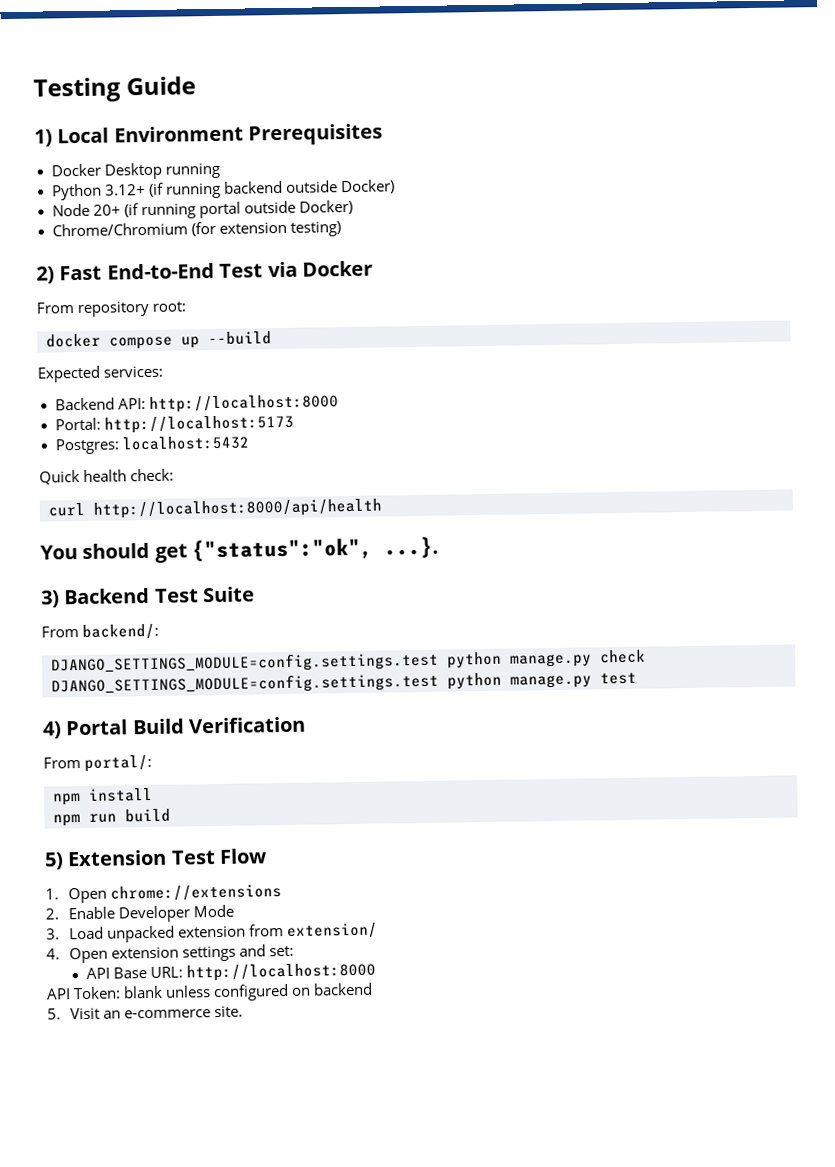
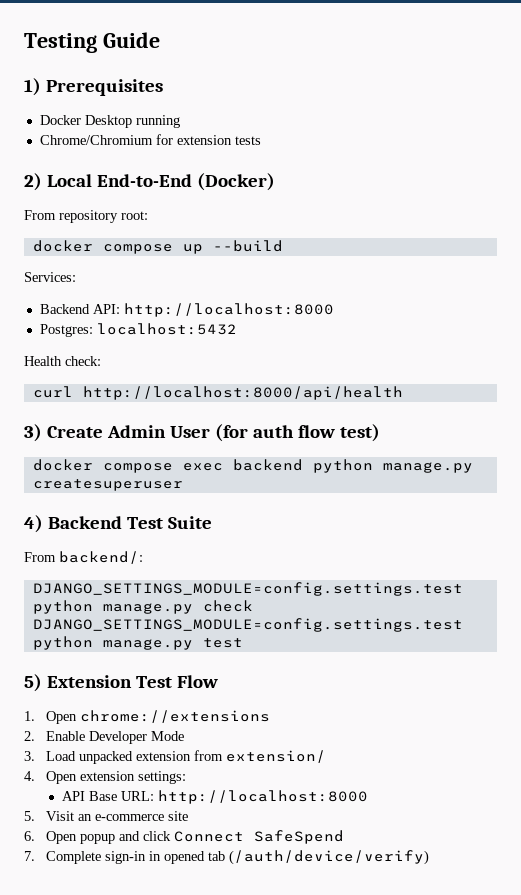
[57,125,244,144] Local Environment -> (41, 87) none
[51,179,395,201] [51,199,353,220] [51,221,341,237] [36,260,373,284] Python 3.12+ (if running backend outside Docker) // Node 20+ (if running portal outside Docker) // Chrome/Chromium (for extension testing) // 2) Fast End-to-End Test via Docker -> [39,134,261,145] [24,173,275,191] Chrome/Chromium for extension tests // 2) Local End-to-End (Docker)
[37,365,164,383] Expected services: -> [24,272,76,282] Services:
[54,414,294,434] // Portal: http://localhost:5173 -> (334, 310) none
[39,469,128,485] Quick health -> [24,356,62,366] Health
[40,536,440,563] [41,590,60,608] You should get {"status":"ok", ...}. // 3) -> [24,424,380,442] [32,459,473,473] [32,479,183,491] [24,515,43,533] 3) Create Admin User (for auth flow test) // docker compose exec backend python manage.py createsuperuser // 4)
[43,716,307,739] [43,754,153,772] [53,787,153,806] [53,808,171,827] // 4) Portal Build Verification // From portal/: // npm install // npm run build -> (243, 643) none
[182,944,295,962] settings and set: -> [138,771,187,784] settings:
[46,982,374,1002] [47,1005,244,1020] API Token: blank unless configured on backend // 5. Visit an e-commerce site. -> [24,811,189,821] [24,830,345,844] [24,850,430,865] 5. Visit an e-commerce site // 6. Open popup and click Connect SafeSpend // 7. Complete sign-in in opened tab (/auth/device/verify)

